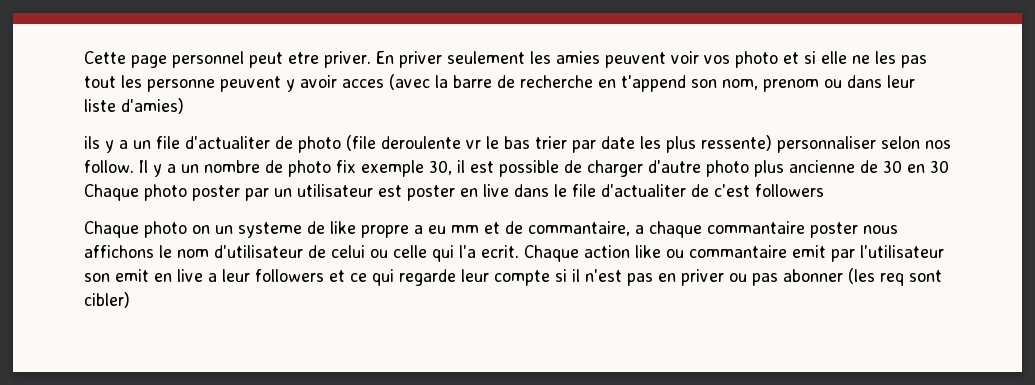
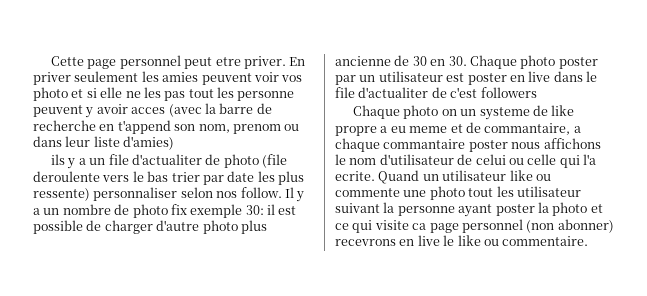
[466,140,481,149] vr -> [102,175,130,182] vers
[429,160,452,175] 30, -> [245,205,264,215] 30:
[930,160,949,173] 30 -> [448,56,467,66] 30.
[451,225,479,234] mm -> [409,126,448,133] meme
[481,245,944,262] [84,268,942,286] [84,292,130,308] ecrit. Chaque action like ou commantaire emit par l'utilisateur son emit en live a leur followers et ce qui regarde leur compte si il n'est pas en priver ou pas abonner (les req sont cibler) -> [335,170,551,184] [335,186,581,200] [335,202,603,217] [335,219,614,233] [335,235,589,246] ecrite. Quand un utilisateur like ou commente une photo tout les utilisateur suivant la personne ayant poster la photo et ce qui visite ca page personnel (non abonner) recevrons en live le like ou commentaire.

